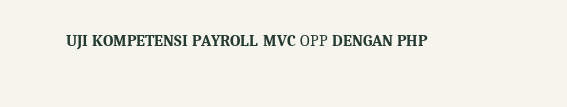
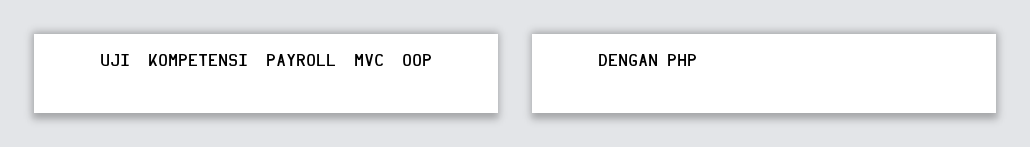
[299,35,328,46] OPP -> [402,54,432,66] OOP

